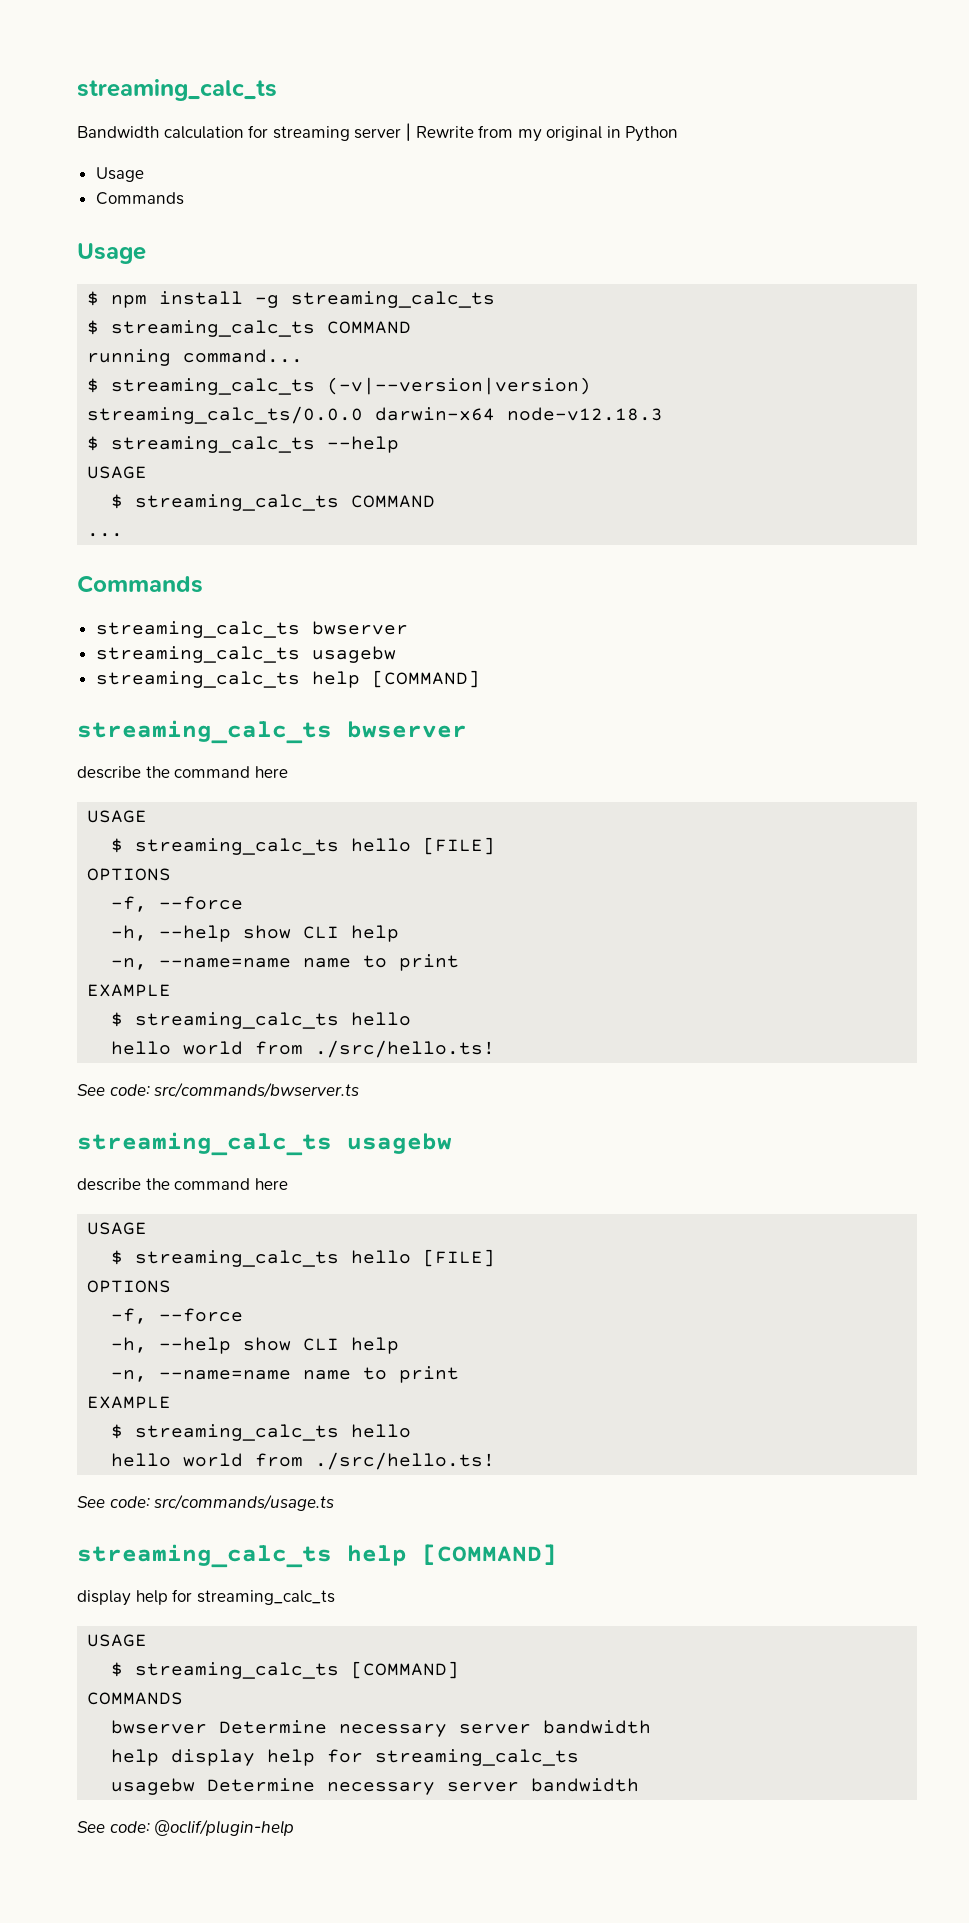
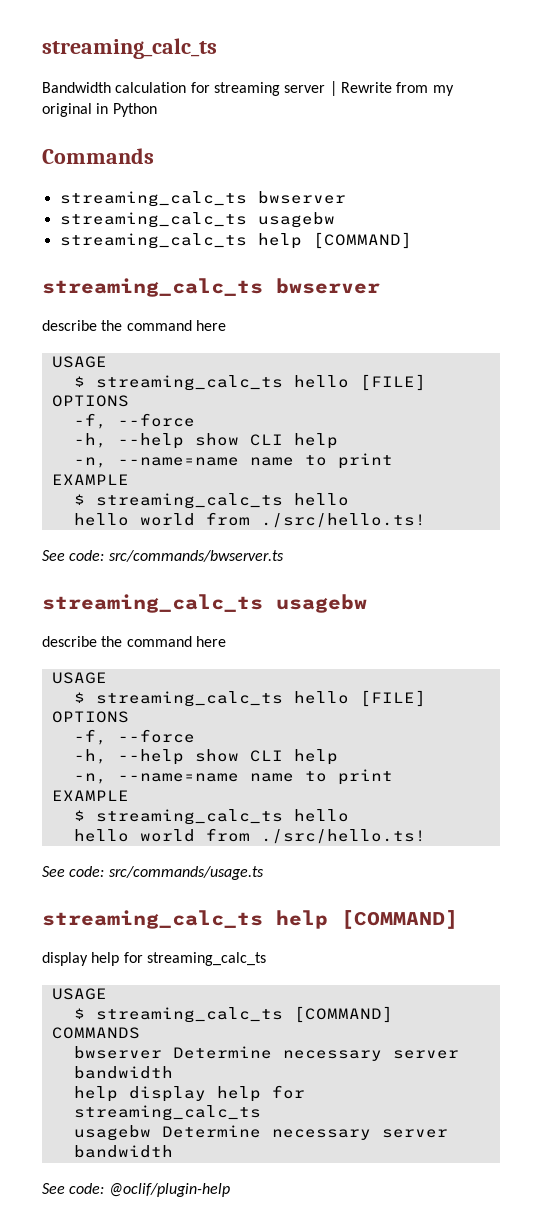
[95,167,144,182] [95,192,184,205] [77,243,146,264] [87,291,496,308] [87,320,412,337] [87,349,304,366] [87,377,592,395] [87,406,664,424] [87,436,400,453] [87,466,148,479] [111,494,436,511] [87,533,124,537] // Usage // Commands // Usage // $ npm install -g streaming_calc_ts // $ streaming_calc_ts COMMAND // running command... // $ streaming_calc_ts (-v|--version|version) // streaming_calc_ts/0.0.0 darwin-x64 node-v12.18.3 // $ streaming_calc_ts --help // USAGE // $ streaming_calc_ts COMMAND // ... -> (157, 110) none

